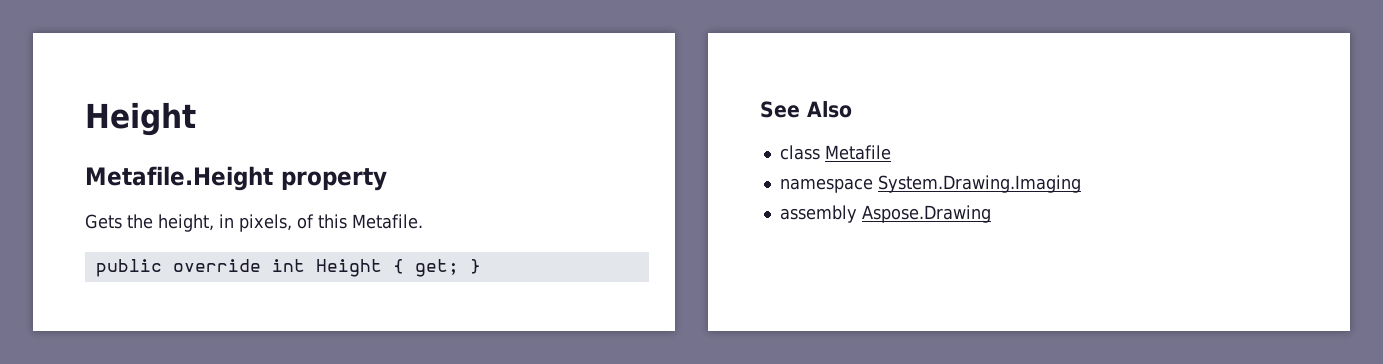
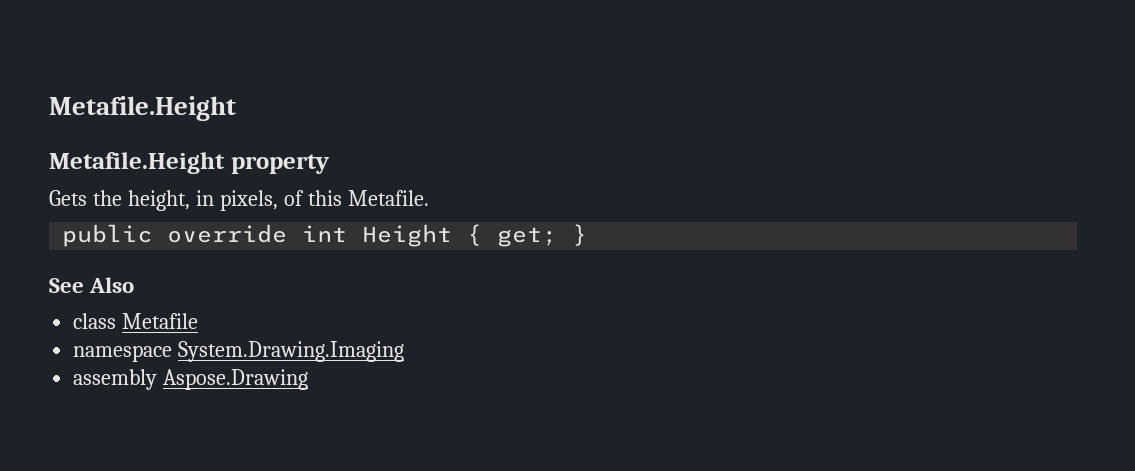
[85,102,196,136] Height -> [49,96,236,121] Metafile.Height

